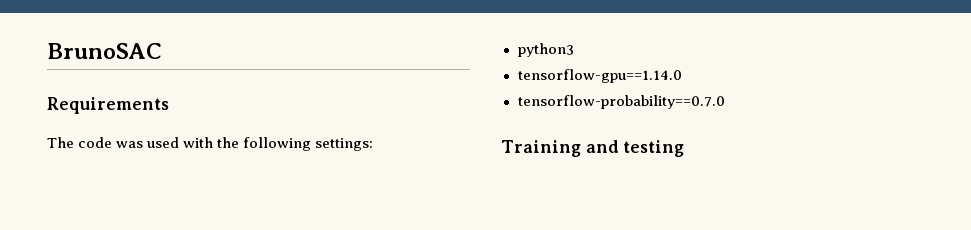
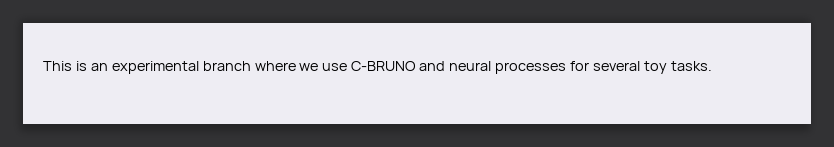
[47,43,162,59] [47,97,169,114] [47,137,374,151] [517,43,574,57] [517,69,682,83] [517,95,725,109] [501,140,685,157] BrunoSAC // Requirements // The code was used with the following settings: // python3 // tensorflow-gpu==1.14.0 // tensorflow-probability==0.7.0 // Training and testing -> [43,61,712,74] This is an experimental branch where we use C-BRUNO and neural processes for several toy tasks.

